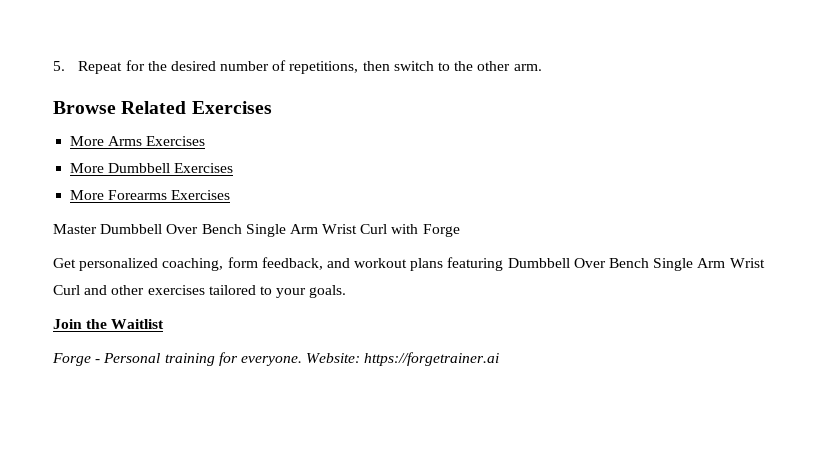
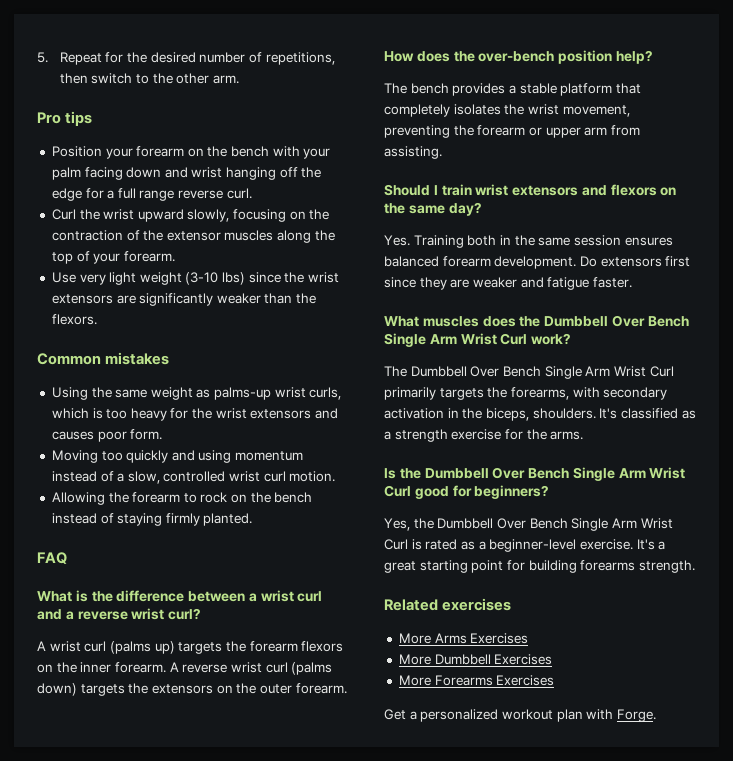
[53,101,272,114] Browse Related Exercises -> [37,111,93,126] [51,146,331,159] [51,167,322,180] [51,188,252,201] [51,209,330,222] [51,230,335,243] [51,251,175,264] [51,272,340,285] [51,293,317,306] [51,314,97,325] [37,352,170,365] [51,387,342,400] [51,408,339,421] [51,429,163,442] [51,450,304,463] [51,471,336,484] [51,492,313,505] [51,513,253,526] [37,552,67,564] [37,590,323,602] [37,608,202,620] [37,641,344,654] [37,662,333,675] [37,683,347,696] [384,50,653,64] [384,83,641,96] [384,104,630,117] [384,125,640,138] [384,146,442,159] [384,184,677,196] [384,202,482,216] [384,235,673,248] [384,256,691,269] [384,277,632,290] [384,315,689,327] [384,333,572,347] [384,366,674,379] [384,387,668,400] [384,408,696,421] [384,429,584,442] [384,467,686,481] [384,485,550,499] [384,518,673,531] [384,539,666,552] [384,560,695,573] [384,598,512,611] Pro tips // Position your forearm on the bench with your palm facing down and wrist hanging off the edge for a full range reverse curl. // Curl the wrist upward slowly, focusing on the contraction of the extensor muscles along the top of your forearm. // Use very light weight (3-10 lbs) since the wrist extensors are significantly weaker than the flexors. // Common mistakes // Using the same weight as palms-up wrist curls, which is too heavy for the wrist extensors and causes poor form. // Moving too quickly and using momentum instead of a slow, controlled wrist curl motion. // Allowing the forearm to rock on the bench instead of staying firmly planted. // FAQ // What is the difference between a wrist curl and a reverse wrist curl? // A wrist curl (palms up) targets the forearm flexors on the inner forearm. A reverse wrist curl (palms down) targets the extensors on the outer forearm. // How does the over-bench position help? // The bench provides a stable platform that completely isolates the wrist movement, preventing the forearm or upper arm from assisting. // Should I train wrist extensors and flexors on the same day? // Yes. Training both in the same session ensures balanced forearm development. Do extensors first since they are weaker and fatigue faster. // What muscles does the Dumbbell Over Bench Single Arm Wrist Curl work? // The Dumbbell Over Bench Single Arm Wrist Curl primarily targets the forearms, with secondary activation in the biceps, shoulders. It's classified as a strength exercise for the arms. // Is the Dumbbell Over Bench Single Arm Wrist Curl good for beginners? // Yes, the Dumbbell Over Bench Single Arm Wrist Curl is rated as a beginner-level exercise. It's a great starting point for building forearms strength. // Related exercises
[53,224,460,237] [53,257,765,271] [53,285,347,298] [53,319,165,329] [52,352,500,366] Master Dumbbell Over Bench Single Arm Wrist Curl with Forge // Get personalized coaching, form feedback, and workout plans featuring Dumbbell Over Bench Single Arm Wrist Curl and other exercises tailored to your goals. // Join the Waitlist // Forge - Personal training for everyone. Website: https://forgetrainer.ai -> [384,709,656,722] Get a personalized workout plan with Forge.

